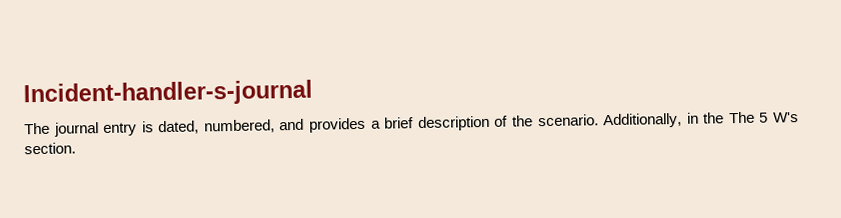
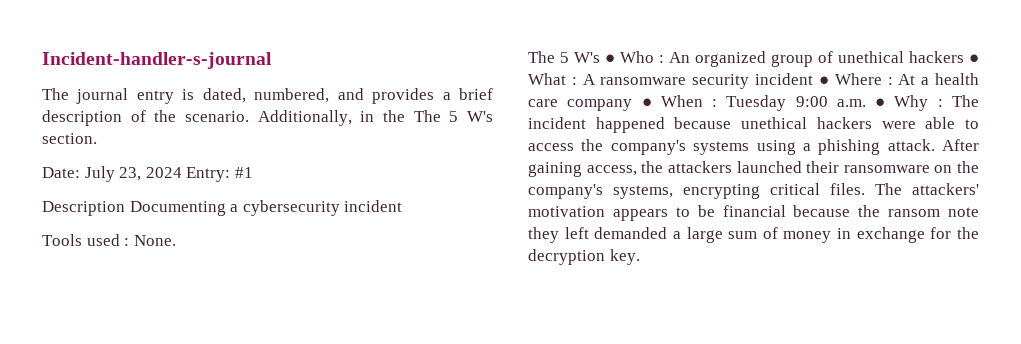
(76, 148) none -> [42,166,253,182] [42,200,403,216] [42,234,176,246] [528,51,979,67] [528,73,979,89] [528,95,979,111] [528,117,979,133] [528,139,979,155] [528,161,979,177] [528,183,979,199] [528,205,979,221] [528,227,979,243] [528,249,640,265] // Date: July 23, 2024 Entry: #1 // Description Documenting a cybersecurity incident // Tools used : None. // The 5 W's ● Who : An organized group of unethical hackers ● What : A ransomware security incident ● Where : At a health care company ● When : Tuesday 9:00 a.m. ● Why : The incident happened because unethical hackers were able to access the company's systems using a phishing attack. After gaining access, the attackers launched their ransomware on the company's systems, encrypting critical files. The attackers' motivation appears to be financial because the ransom note they left demanded a large sum of money in exchange for the decryption key.

